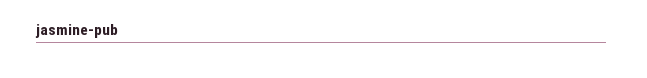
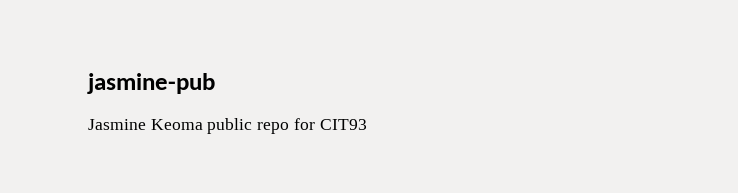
(118, 31) none -> [88,118,367,134] // Jasmine Keoma public repo for CIT93

